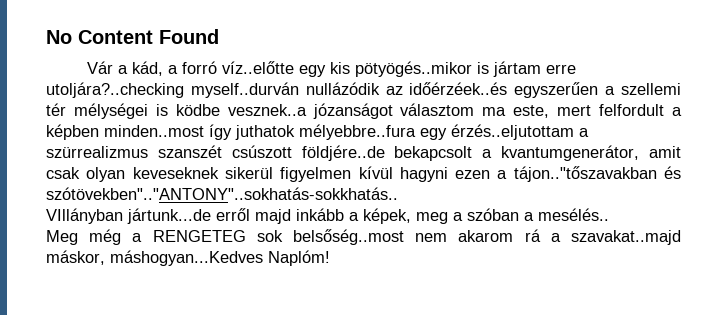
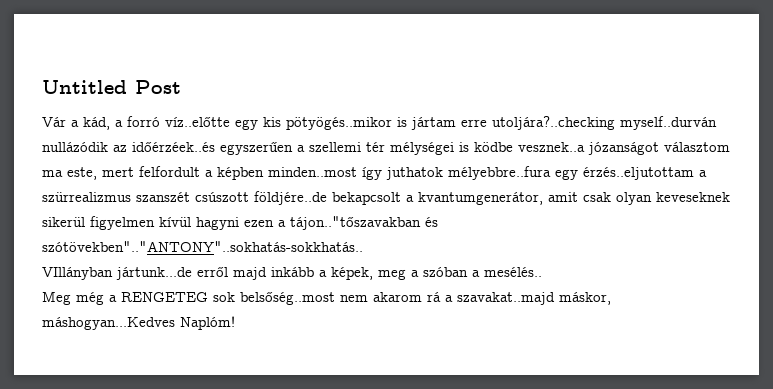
[46,29,219,44] No Content Found -> [42,80,181,94] Untitled Post

